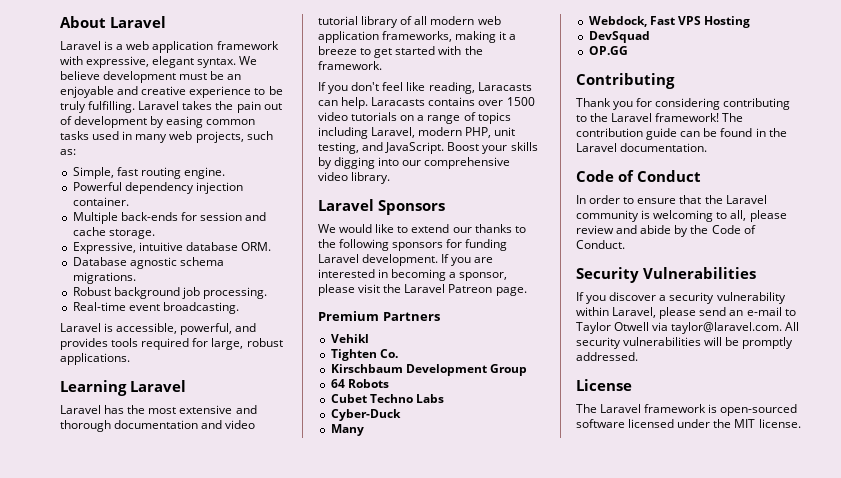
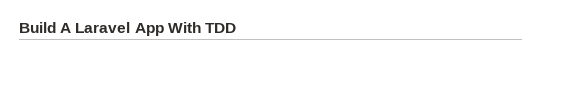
[60,16,166,28] [60,41,279,53] [60,56,258,68] [60,71,242,83] [60,86,283,98] [60,101,282,113] [60,116,256,128] [60,131,273,143] [60,149,76,155] [72,167,225,179] [72,182,243,194] [72,197,129,206] [72,212,267,224] [72,227,155,239] [72,242,271,254] [72,257,224,269] [72,272,136,284] [72,287,267,299] [72,302,239,314] [60,323,257,335] [60,338,283,350] [60,353,130,365] [60,380,186,396] [60,405,257,414] [60,420,256,432] [318,16,501,28] [318,31,517,43] [318,46,483,58] [318,61,382,70] [318,82,532,94] [318,97,535,109] [318,112,511,124] [318,127,516,139] [318,142,538,154] [318,157,511,169] [318,172,391,184] [318,199,445,215] [318,224,526,233] [318,239,508,251] [318,254,494,266] [318,269,508,281] [318,284,527,296] [318,311,440,321] [330,334,369,343] [330,349,398,361] [330,364,527,376] [330,379,389,388] [330,394,444,403] [330,409,401,421] [330,424,364,436] [588,16,750,28] [588,31,650,43] [588,46,628,55] [576,73,675,89] [576,98,791,110] [576,113,744,122] [576,128,787,140] [576,143,708,152] [576,170,701,182] [576,195,767,204] [576,210,787,222] [576,225,756,237] [576,240,625,249] [576,267,756,283] [576,292,786,304] [576,307,796,319] [576,322,800,334] [576,337,794,349] [576,352,638,361] [576,379,632,391] [576,404,798,416] [576,419,801,428] About Laravel // Laravel is a web application framework with expressive, elegant syntax. We believe development must be an enjoyable and creative experience to be truly fulfilling. Laravel takes the pain out of development by easing common tasks used in many web projects, such as: // Simple, fast routing engine. // Powerful dependency injection container. // Multiple back-ends for session and cache storage. // Expressive, intuitive database ORM. // Database agnostic schema migrations. // Robust background job processing. // Real-time event broadcasting. // Laravel is accessible, powerful, and provides tools required for large, robust applications. // Learning Laravel // Laravel has the most extensive and thorough documentation and video tutorial library of all modern web application frameworks, making it a breeze to get started with the framework. // If you don't feel like reading, Laracasts can help. Laracasts contains over 1500 video tutorials on a range of topics including Laravel, modern PHP, unit testing, and JavaScript. Boost your skills by digging into our comprehensive video library. // Laravel Sponsors // We would like to extend our thanks to the following sponsors for funding Laravel development. If you are interested in becoming a sponsor, please visit the Laravel Patreon page. // Premium Partners // Vehikl // Tighten Co. // Kirschbaum Development Group // 64 Robots // Cubet Techno Labs // Cyber-Duck // Many // Webdock, Fast VPS Hosting // DevSquad // OP.GG // Contributing // Thank you for considering contributing to the Laravel framework! The contribution guide can be found in the Laravel documentation. // Code of Conduct // In order to ensure that the Laravel community is welcoming to all, please review and abide by the Code of Conduct. // Security Vulnerabilities // If you discover a security vulnerability within Laravel, please send an e-mail to Taylor Otwell via taylor@laravel.com. All security vulnerabilities will be promptly addressed. // License // The Laravel framework is open-sourced software licensed under the MIT license. -> [19,22,236,36] Build A Laravel App With TDD

